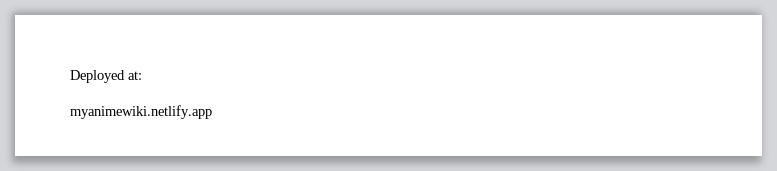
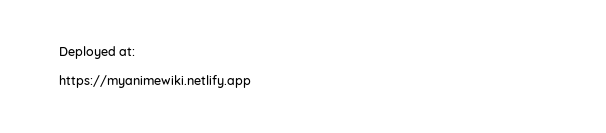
[70,105,212,119] myanimewiki.netlify.app -> [59,75,251,88] https://myanimewiki.netlify.app

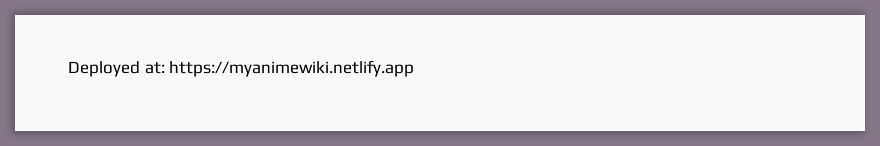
(136, 51) // -> (165, 68) none

